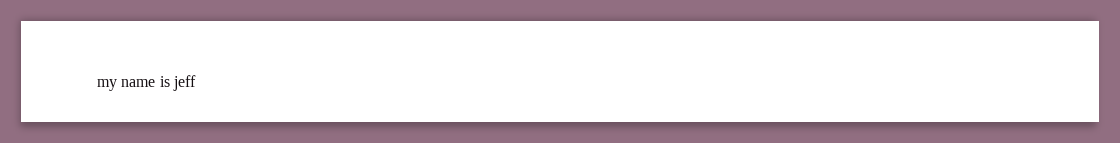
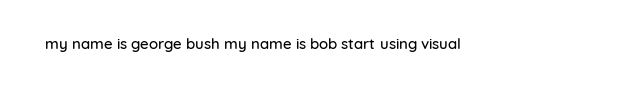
[97,75,196,91] my name is jeff -> [45,38,461,52] my name is george bush my name is bob start using visual

